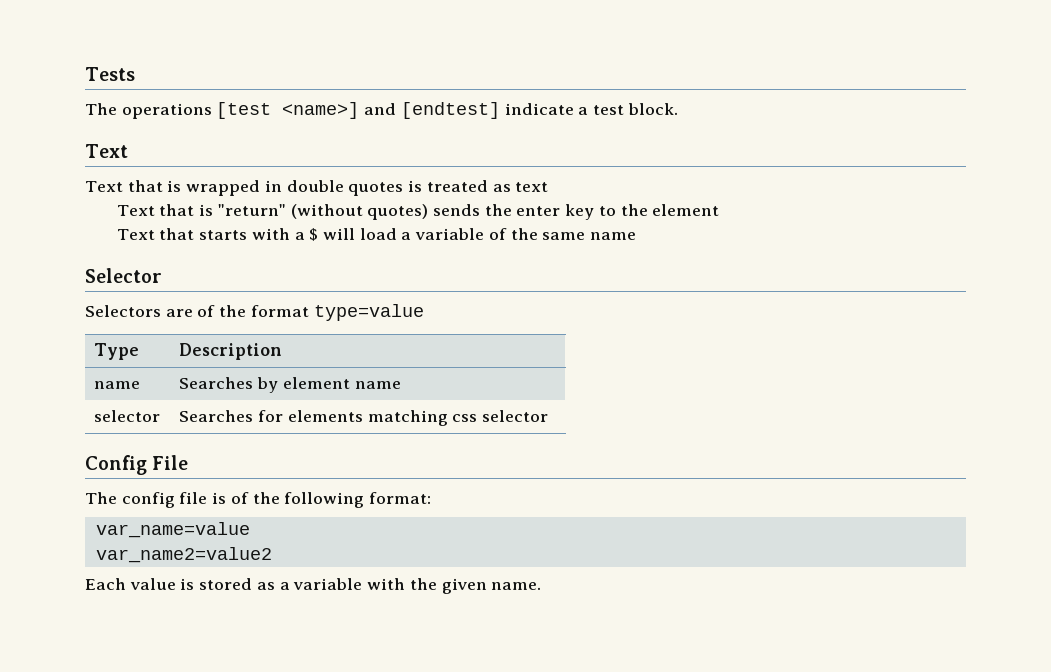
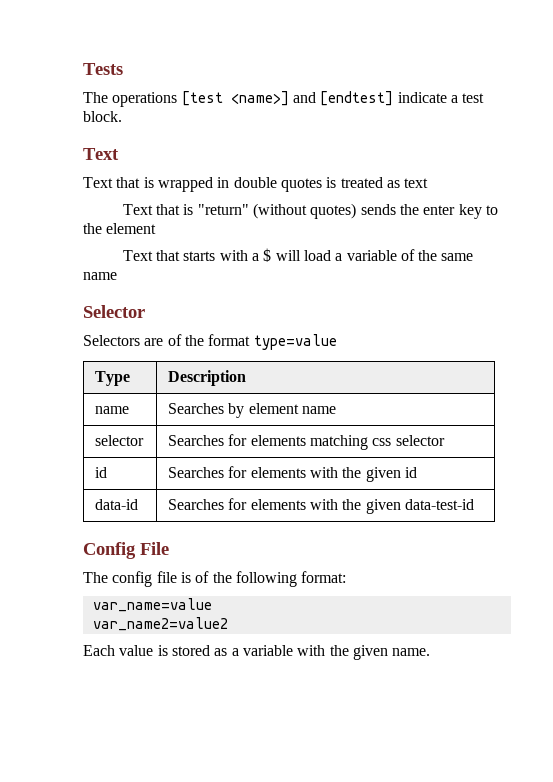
(548, 416) none -> [95,467,108,478] [168,466,417,482] [95,499,139,510] [168,498,474,514] // id | Searches for elements with the given id // data-id | Searches for elements with the given data-test-id

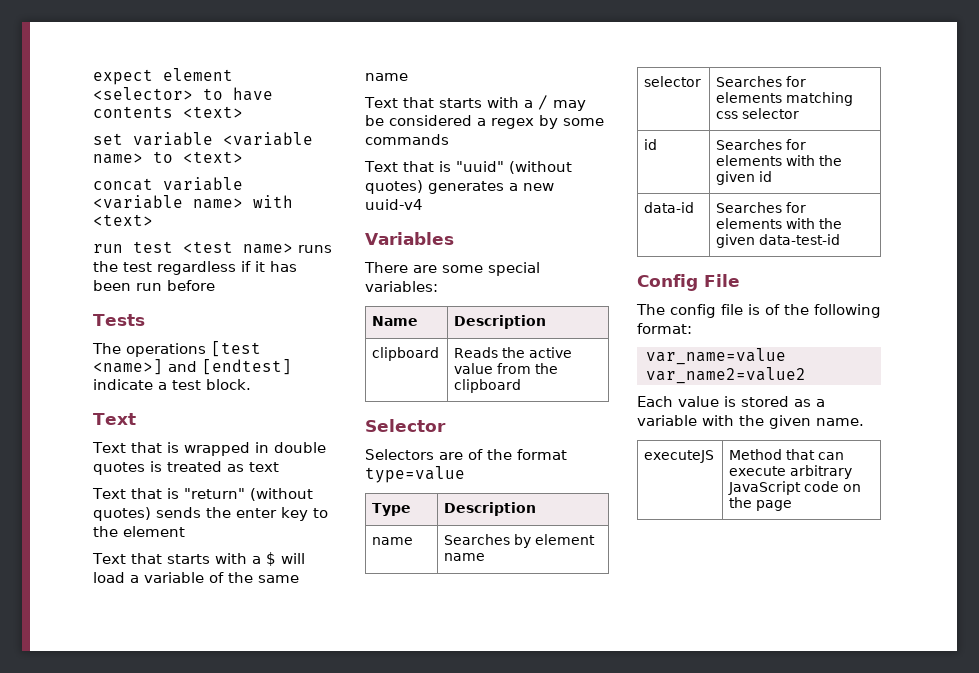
(83, 69) none -> [93,68,233,85] [93,87,273,101] [93,106,243,118] [93,132,313,146] [93,151,243,164] [93,177,243,191] [93,195,293,209] [93,214,153,226] [93,241,332,254] [93,261,297,275] [93,280,215,291] expect element <selector> to have contents <text> // set variable <variable name> to <text> // concat variable <variable name> with <text> // run test <test name> runs the test regardless if it has been run before //
(117, 276) none -> [364,95,586,111] [365,115,604,129] [365,134,449,145] [364,161,572,174] [365,180,554,194] [365,199,423,210] [365,232,454,245] [364,262,540,276] [365,281,438,292] [372,316,419,326] [454,315,547,329] [372,347,440,361] [454,347,573,358] [454,363,559,374] [454,379,522,393] // Text that starts with a / may be considered a regex by some commands // Text that is "uuid" (without quotes) generates a new uuid-v4 // Variables // There are some special variables: // Name | Description // clipboard | Reads the active value from the clipboard
(431, 652) none -> [644,450,715,463] [729,449,845,460] [729,465,853,479] [728,481,862,495] [729,497,793,511] // executeJS | Method that can execute arbitrary JavaScript code on the page

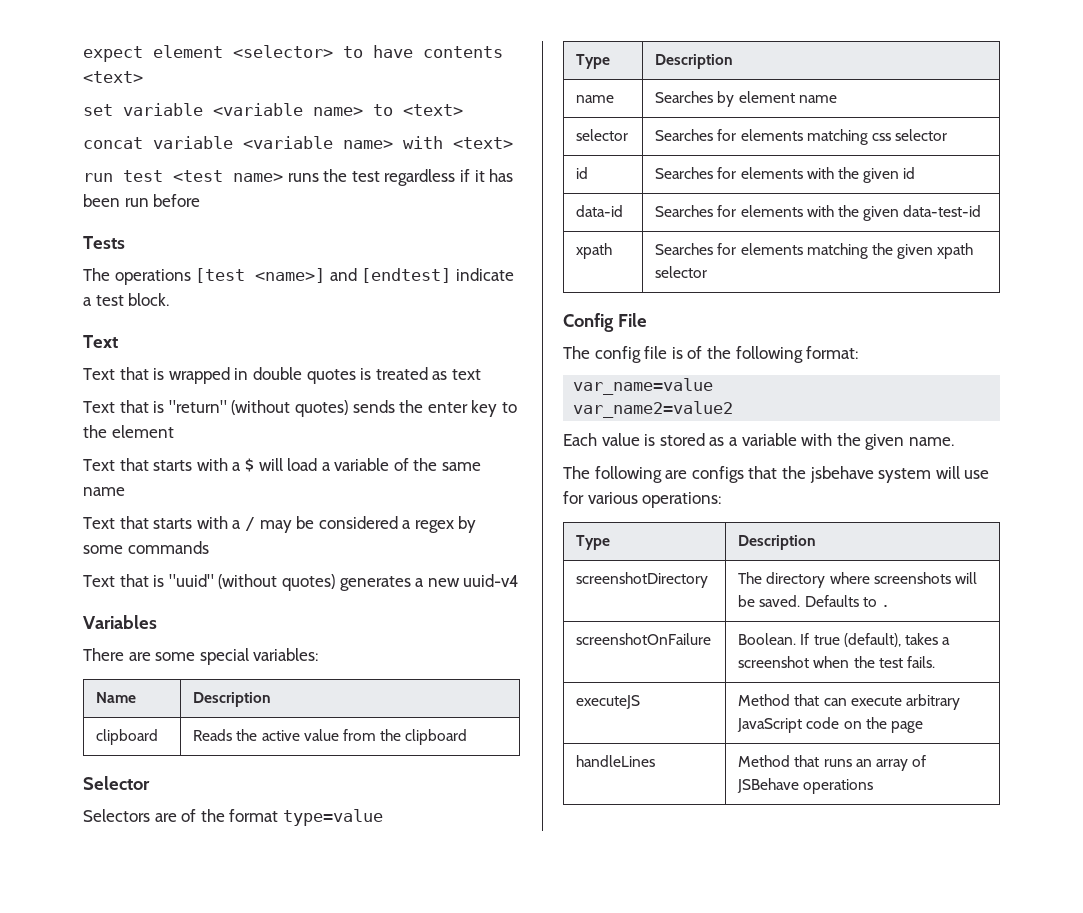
(841, 239) none -> [576,243,613,259] [655,243,974,259] [655,266,708,278] // xpath | Searches for elements matching the given xpath selector
(864, 422) none -> [563,466,990,483] [563,491,722,508] [576,535,611,550] [738,535,817,550] [576,572,709,588] [738,572,977,588] [738,595,890,607] [576,633,712,645] [738,633,951,647] [738,656,935,668] // The following are configs that the jsbehave system will use for various operations: // Type | Description // screenshotDirectory | The directory where screenshots will be saved. Defaults to . // screenshotOnFailure | Boolean. If true (default), takes a screenshot when the test fails.
(793, 505) none -> [576,755,656,767] [738,755,927,771] [737,778,874,794] // handleLines | Method that runs an array of JSBehave operations

